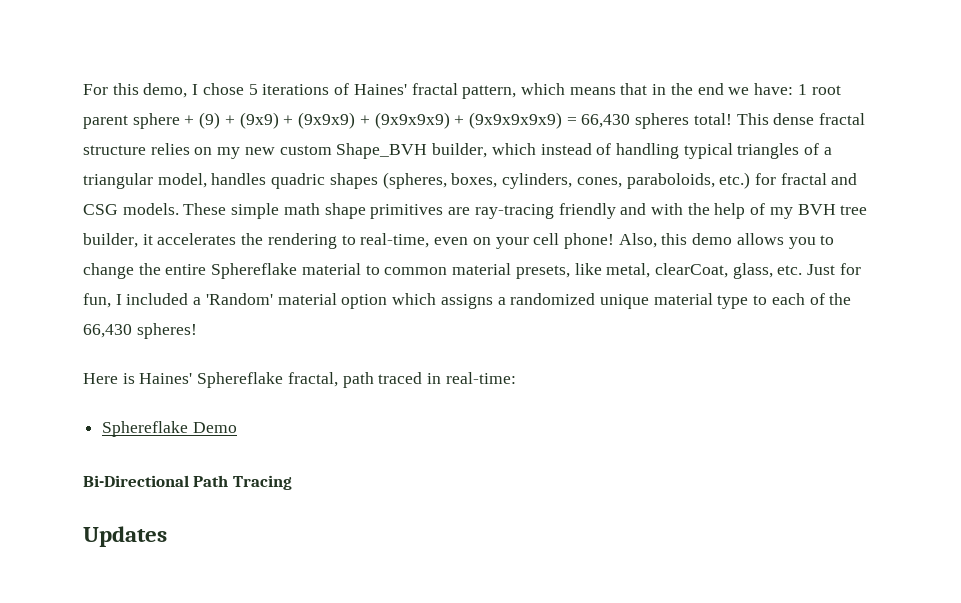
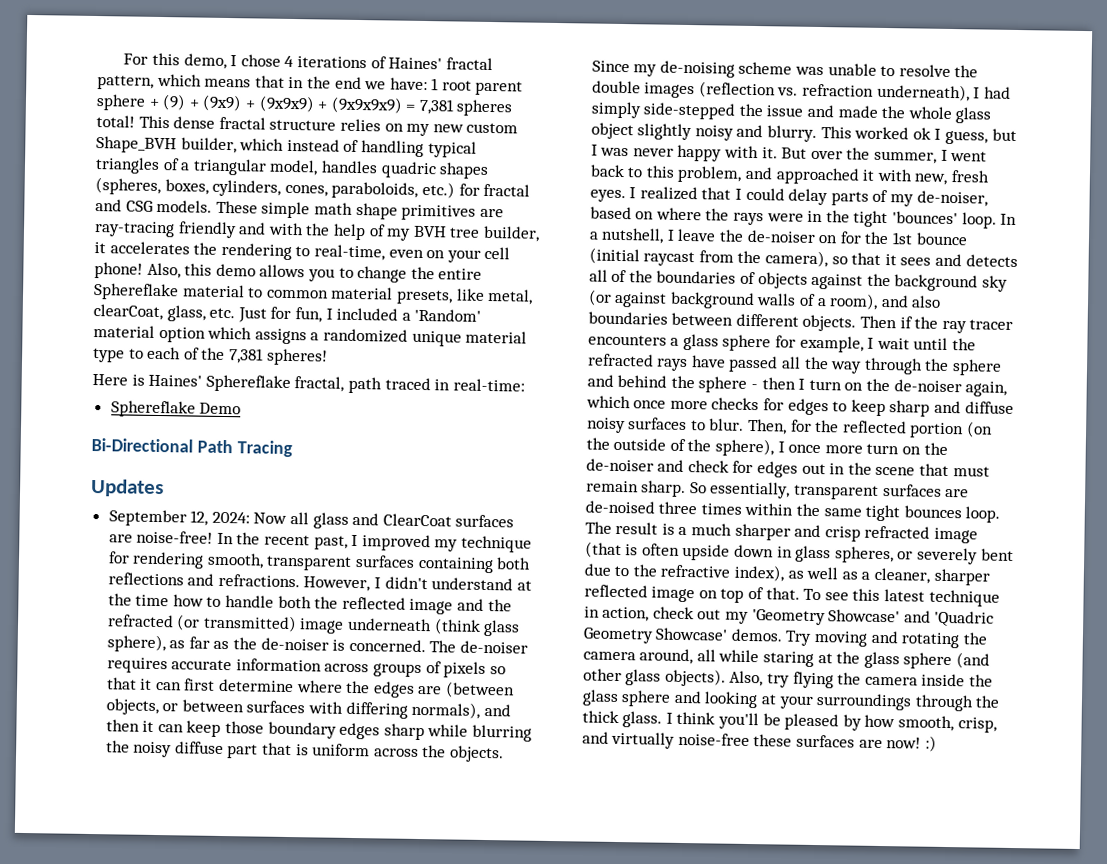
[248,84,258,95] 5 -> [284,55,295,68] 4
[454,112,631,129] + (9x9x9x9x9) = 66,430 -> [405,98,455,115] = 7,381
[83,324,132,338] 66,430 -> [228,348,264,364] 7,381
(167, 536) none -> [108,509,515,529] [108,530,533,553] [107,551,532,574] [107,572,532,592] [107,593,512,615] [106,614,521,637] [106,634,529,654] [106,657,506,679] [106,677,516,699] [105,698,511,719] [105,719,533,742] [105,740,505,763] [591,60,979,78] [591,80,1011,102] [590,101,992,124] [590,122,1017,145] [590,144,988,164] [589,164,991,185] [589,186,988,207] [589,206,1018,229] [588,227,968,246] [588,247,1018,268] [588,269,1009,292] [587,289,942,310] [587,311,1014,334] [587,333,977,353] [587,353,1003,376] [586,374,1008,397] [585,395,1014,417] [585,417,994,439] [585,437,948,457] [585,458,990,478] [585,480,970,500] [584,500,1001,523] [584,521,979,544] [584,541,1014,565] [583,563,990,586] [583,584,1000,607] [583,606,995,627] [582,627,988,649] [582,648,991,670] [582,668,994,689] [581,689,1001,712] [581,710,997,733] [581,731,937,752] // September 12, 2024: Now all glass and ClearCoat surfaces are noise-free! In the recent past, I improved my technique for rendering smooth, transparent surfaces containing both reflections and refractions. However, I didn't understand at the time how to handle both the reflected image and the refracted (or transmitted) image underneath (think glass sphere), as far as the de-noiser is concerned. The de-noiser requires accurate information across groups of pixels so that it can first determine where the edges are (between objects, or between surfaces with differing normals), and then it can keep those boundary edges sharp while blurring the noisy diffuse part that is uniform across the objects. Since my de-noising scheme was unable to resolve the double images (reflection vs. refraction underneath), I had simply side-stepped the issue and made the whole glass object slightly noisy and blurry. This worked ok I guess, but I was never happy with it. But over the summer, I went back to this problem, and approached it with new, fresh eyes. I realized that I could delay parts of my de-noiser, based on where the rays were in the tight 'bounces' loop. In a nutshell, I leave the de-noiser on for the 1st bounce (initial raycast from the camera), so that it sees and detects all of the boundaries of objects against the background sky (or against background walls of a room), and also boundaries between different objects. Then if the ray tracer encounters a glass sphere for example, I wait until the refracted rays have passed all the way through the sphere and behind the sphere - then I turn on the de-noiser again, which once more checks for edges to keep sharp and diffuse noisy surfaces to blur. Then, for the reflected portion (on the outside of the sphere), I once more turn on the de-noiser and check for edges out in the scene that must remain sharp. So essentially, transparent surfaces are de-noised three times within the same tight bounces loop. The result is a much sharper and crisp refracted image (that is often upside down in glass spheres, or severely bent due to the refractive index), as well as a cleaner, sharper reflected image on top of that. To see this latest technique in action, check out my 'Geometry Showcase' and 'Quadric Geometry Showcase' demos. Try moving and rotating the camera around, all while staring at the glass sphere (and other glass objects). Also, try flying the camera inside the glass sphere and looking at your surroundings through the thick glass. I think you'll be pleased by how smooth, crisp, and virtually noise-free these surfaces are now! :)

